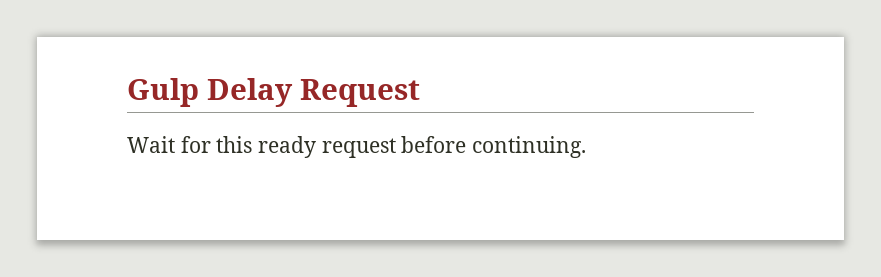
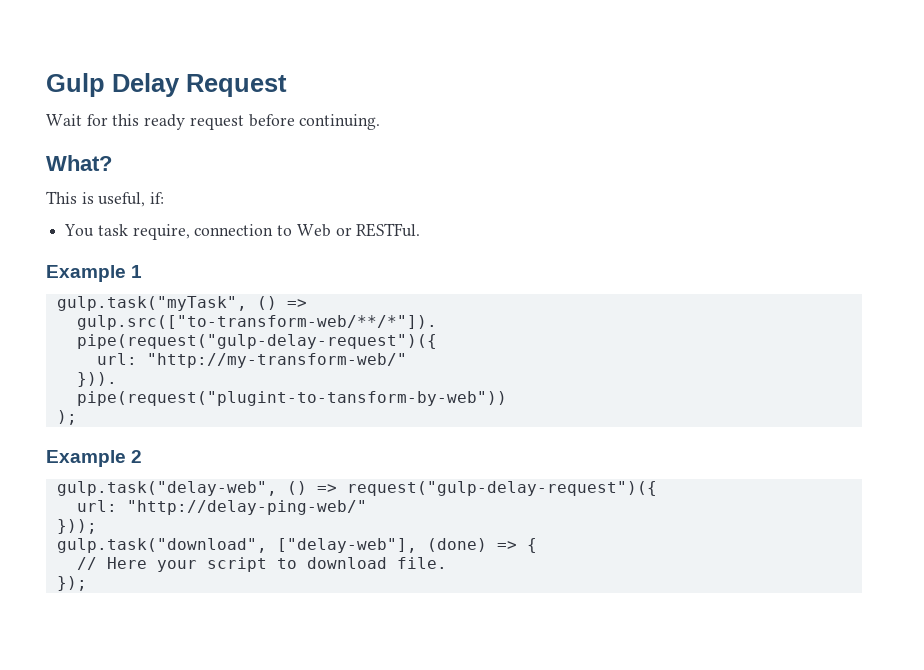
(587, 147) none -> [46,155,112,171] [46,191,165,207] [64,223,421,240] [46,265,143,282] [56,296,307,311] [76,315,437,330] [76,334,437,349] [96,353,407,368] [76,372,117,387] [76,391,507,406] [56,410,77,425] [46,450,143,467] [56,481,657,496] [76,500,367,515] [56,519,97,534] [56,538,537,553] [76,557,447,572] [56,576,87,591] // What? // This is useful, if: // You task require, connection to Web or RESTFul. // Example 1 // gulp.task("myTask", () => // gulp.src(["to-transform-web/**/*"]). // pipe(request("gulp-delay-request")({ // url: "http://my-transform-web/" // })). // pipe(request("plugint-to-tansform-by-web")) // ); // Example 2 // gulp.task("delay-web", () => request("gulp-delay-request")({ // url: "http://delay-ping-web/" // })); // gulp.task("download", ["delay-web"], (done) => { // // Here your script to download file. // });

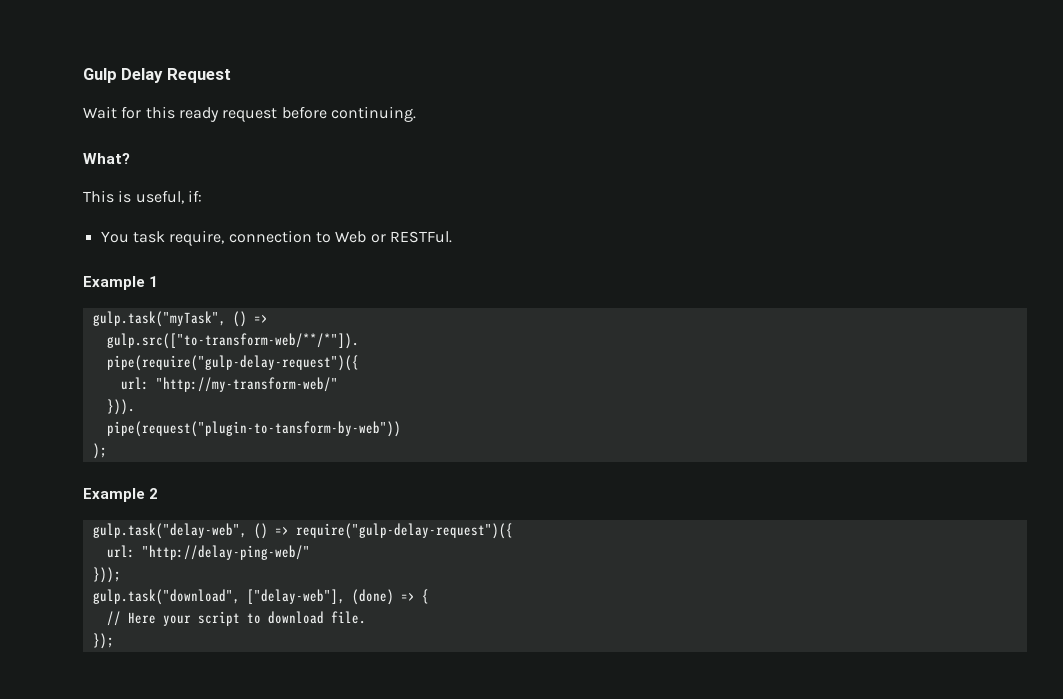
[76,334,437,349] pipe(request("gulp-delay-request")({ -> [106,355,359,371] pipe(require("gulp-delay-request")({
[76,391,507,406] pipe(request("plugint-to-tansform-by-web")) -> [106,421,401,437] pipe(request("plugin-to-tansform-by-web"))
[346,481,657,496] request("gulp-delay-request")({ -> [295,523,513,539] require("gulp-delay-request")({

